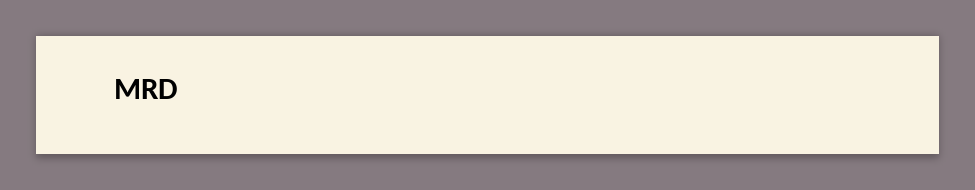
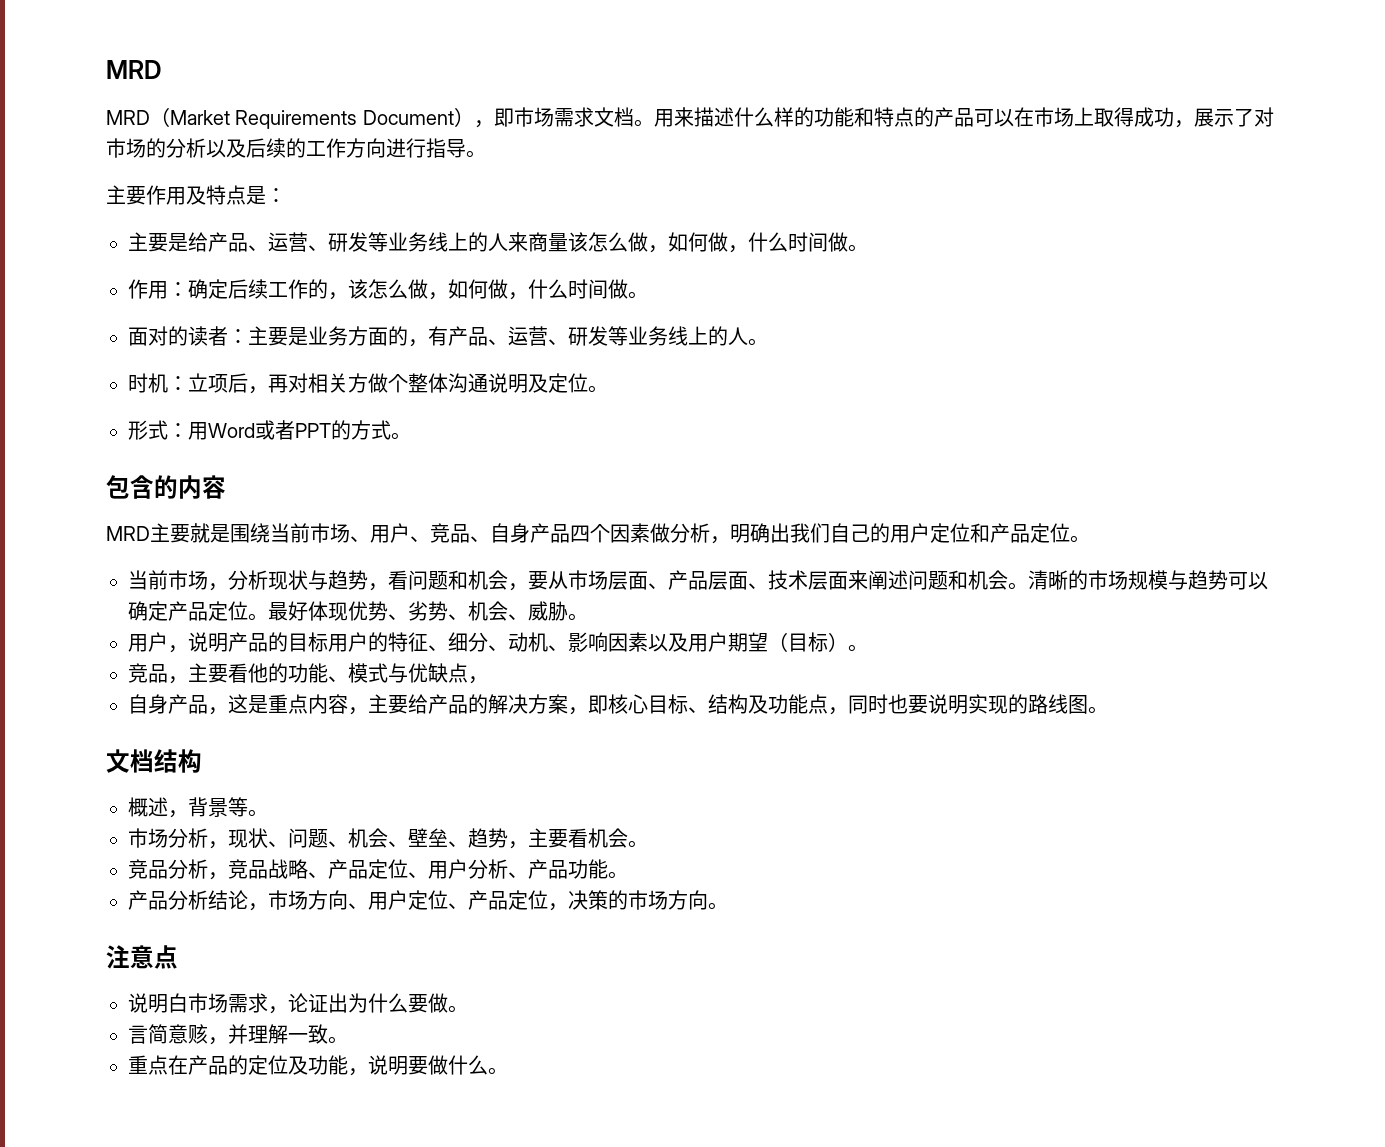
[114,79,178,99] MRD -> [106,60,161,79] [106,107,1274,129] [106,138,486,158] [106,185,286,205] [128,232,868,253] [128,279,648,300] [128,326,768,347] [128,373,608,394] [128,420,411,440] [106,475,226,499] [106,523,1090,544] [128,570,1268,591] [128,601,588,621] [128,632,868,653] [128,663,488,684] [128,694,1108,715] [106,749,202,773] [128,797,268,818] [128,828,648,849] [128,859,628,880] [128,890,728,911] [106,945,178,969] [128,993,468,1014] [128,1024,348,1045] [128,1055,508,1076] MRD // MRD（Market Requirements Document），即市场需求文档。用来描述什么样的功能和特点的产品可以在市场上取得成功，展示了对市场的分析以及后续的工作方向进行指导。 // 主要作用及特点是： // 主要是给产品、运营、研发等业务线上的人来商量该怎么做，如何做，什么时间做。 // 作用：确定后续工作的，该怎么做，如何做，什么时间做。 // 面对的读者：主要是业务方面的，有产品、运营、研发等业务线上的人。 // 时机：立项后，再对相关方做个整体沟通说明及定位。 // 形式：用Word或者PPT的方式。 // 包含的内容 // MRD主要就是围绕当前市场、用户、竞品、自身产品四个因素做分析，明确出我们自己的用户定位和产品定位。 // 当前市场，分析现状与趋势，看问题和机会，要从市场层面、产品层面、技术层面来阐述问题和机会。清晰的市场规模与趋势可以确定产品定位。最好体现优势、劣势、机会、威胁。 // 用户，说明产品的目标用户的特征、细分、动机、影响因素以及用户期望（目标）。 // 竞品，主要看他的功能、模式与优缺点， // 自身产品，这是重点内容，主要给产品的解决方案，即核心目标、结构及功能点，同时也要说明实现的路线图。 // 文档结构 // 概述，背景等。 // 市场分析，现状、问题、机会、壁垒、趋势，主要看机会。 // 竞品分析，竞品战略、产品定位、用户分析、产品功能。 // 产品分析结论，市场方向、用户定位、产品定位，决策的市场方向。 // 注意点 // 说明白市场需求，论证出为什么要做。 // 言简意赅，并理解一致。 // 重点在产品的定位及功能，说明要做什么。

